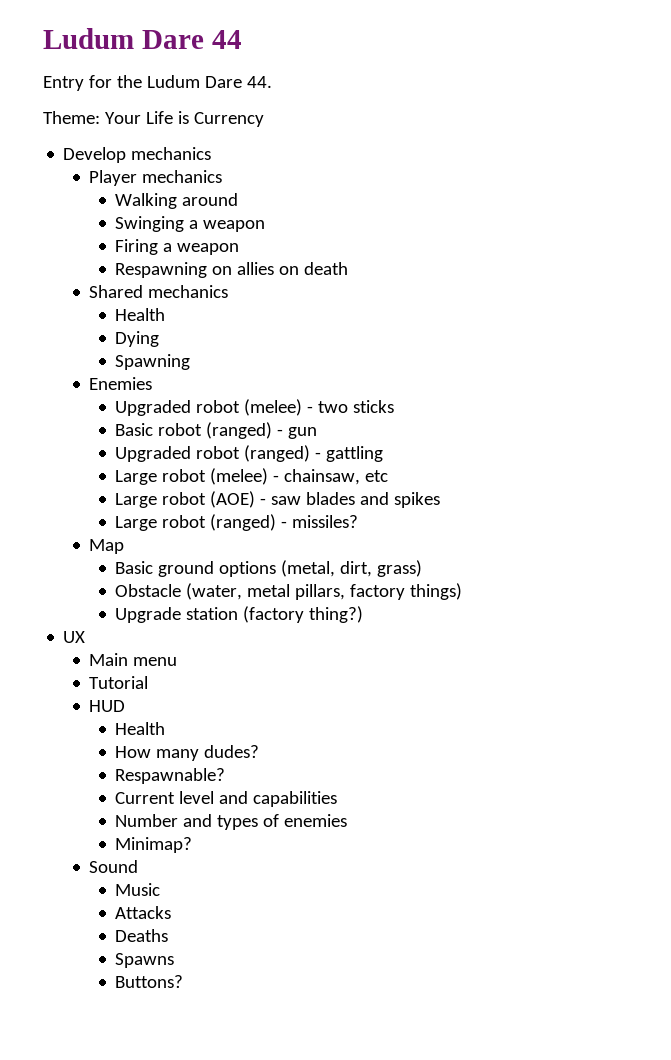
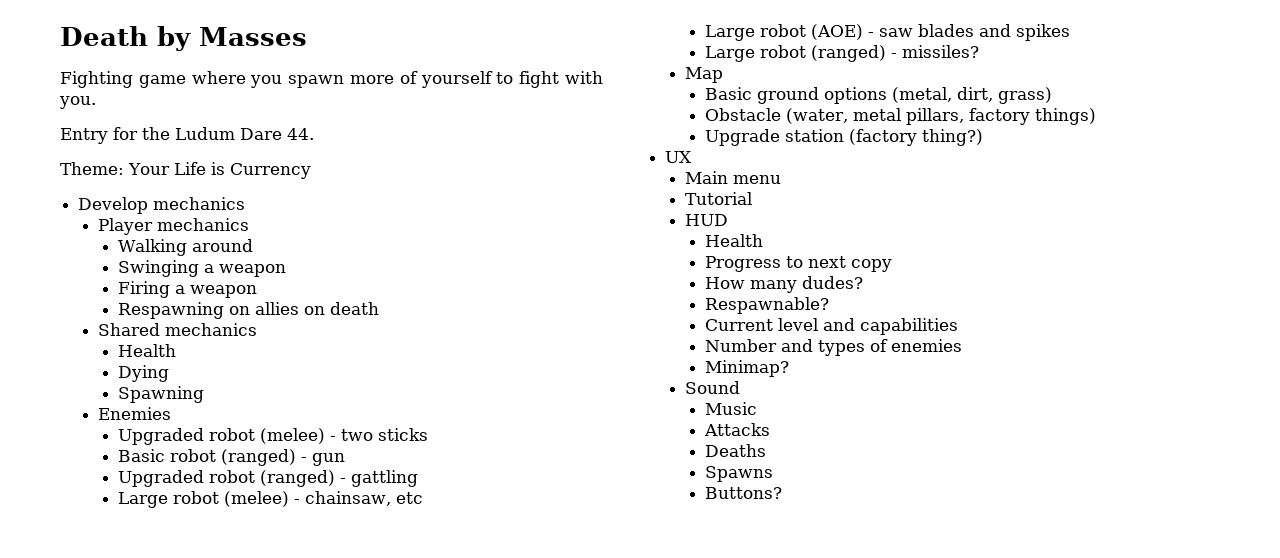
[43,28,242,49] Ludum Dare 44 -> [60,26,307,51] [60,71,604,88] [59,96,96,109] Death by Masses // Fighting game where you spawn more of yourself to fight with you.
(166, 728) none -> [704,256,892,272] // Progress to next copy

